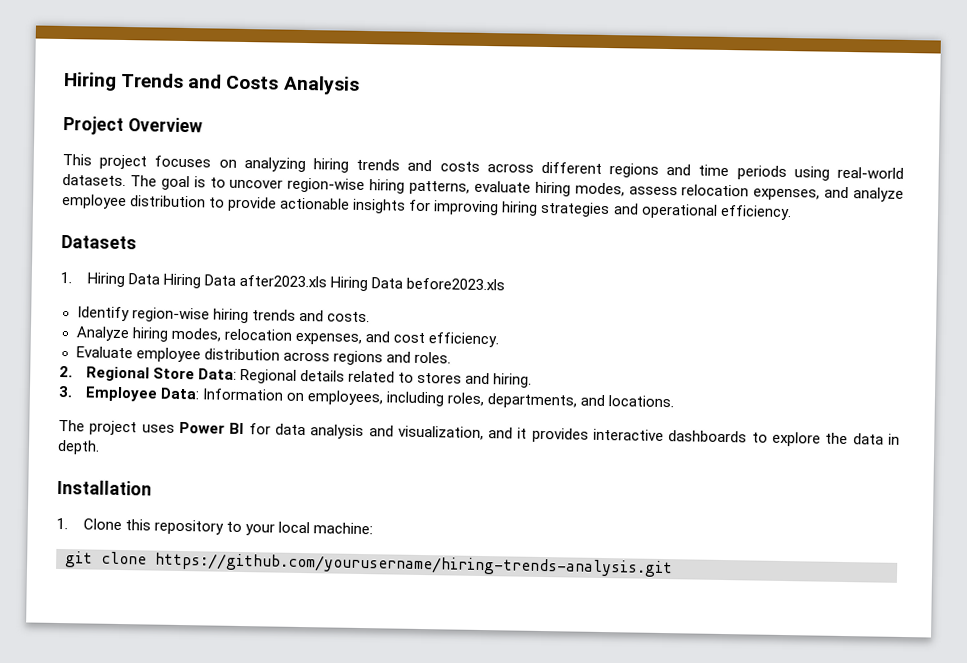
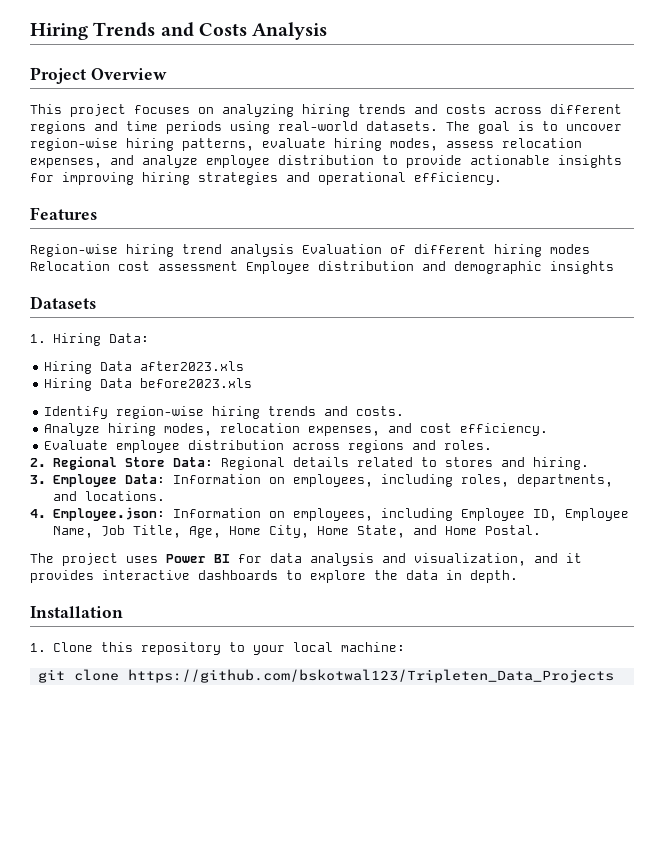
(792, 212) none -> [30,207,97,220] [30,244,590,257] [30,261,614,274] // Features // Region-wise hiring trend analysis Evaluation of different hiring modes Relocation cost assessment Employee distribution and demographic insights
[127,273,160,285] Data -> [108,333,149,343] Data: //
(328, 281) none -> (245, 366) //
(675, 401) none -> [30,507,629,521] [52,525,541,538] // 4. Employee.json: Information on employees, including Employee ID, Employee Name, Job Title, Age, Home City, Home State, and Home Postal.
[155,552,673,578] https://github.com/yourusername/hiring-trends-analysis.git -> [127,669,614,683] https://github.com/bskotwal123/Tripleten_Data_Projects

